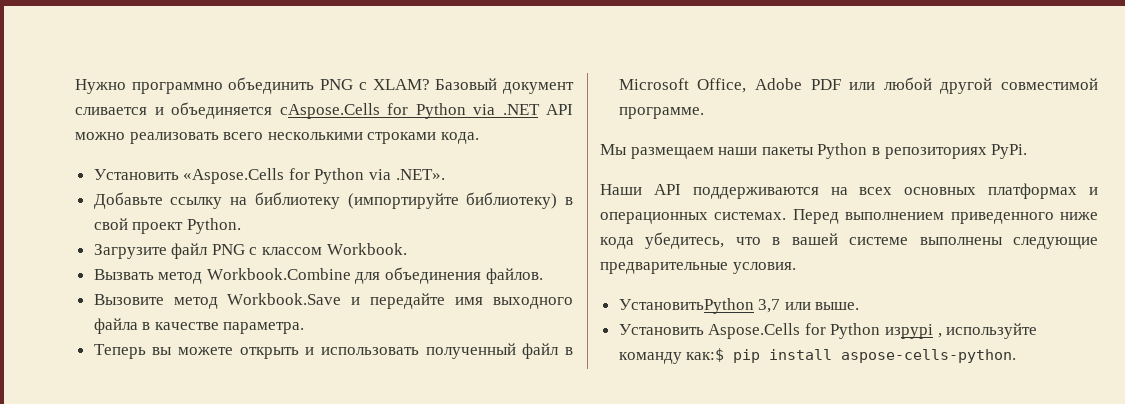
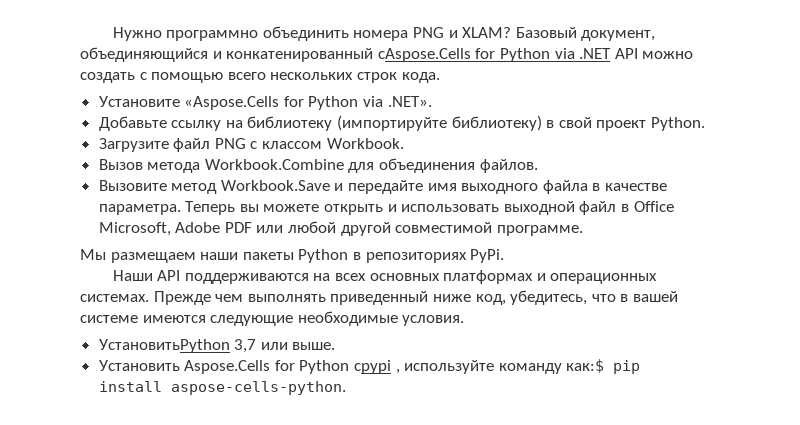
[320,78,574,94] [75,102,272,119] PNG с XLAM? Базовый документ сливается и объединяется -> [353,27,656,41] [80,47,374,62] номера PNG и XLAM? Базовый документ, объединяющийся и конкатенированный
[129,132,437,144] реализовать всего несколькими строками -> [80,72,397,83] создать с помощью всего нескольких строк
[93,169,179,180] Установить -> [98,96,180,107] Установите
[93,269,203,284] Вызвать метод -> [98,159,201,173] Вызов метода
(305, 328) // -> (181, 209) none
[425,343,516,359] полученный -> [503,201,575,215] выходной
[618,78,747,93] Microsoft Office, -> [633,201,674,212] [98,222,171,236] Office Microsoft,
[792,209,1098,224] [600,237,634,249] Перед выполнением приведенного ниже кода -> [153,291,506,305] Прежде чем выполнять приведенный ниже код,
[919,237,1098,249] [600,262,728,274] выполнены следующие предварительные -> [142,311,398,326] имеются следующие необходимые
[885,324,934,339] изpypi -> [354,360,392,374] сpypi

